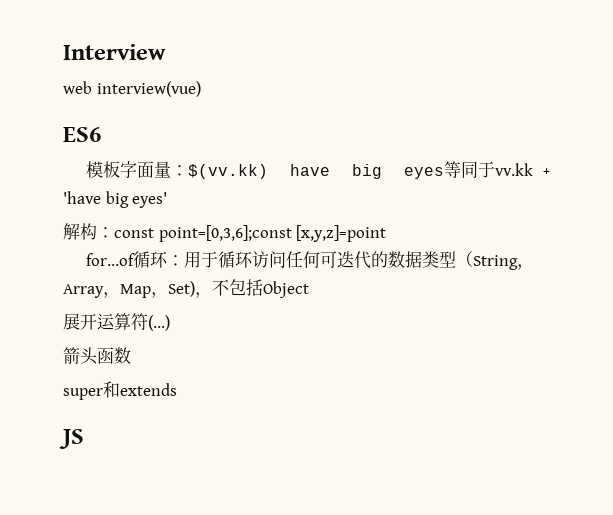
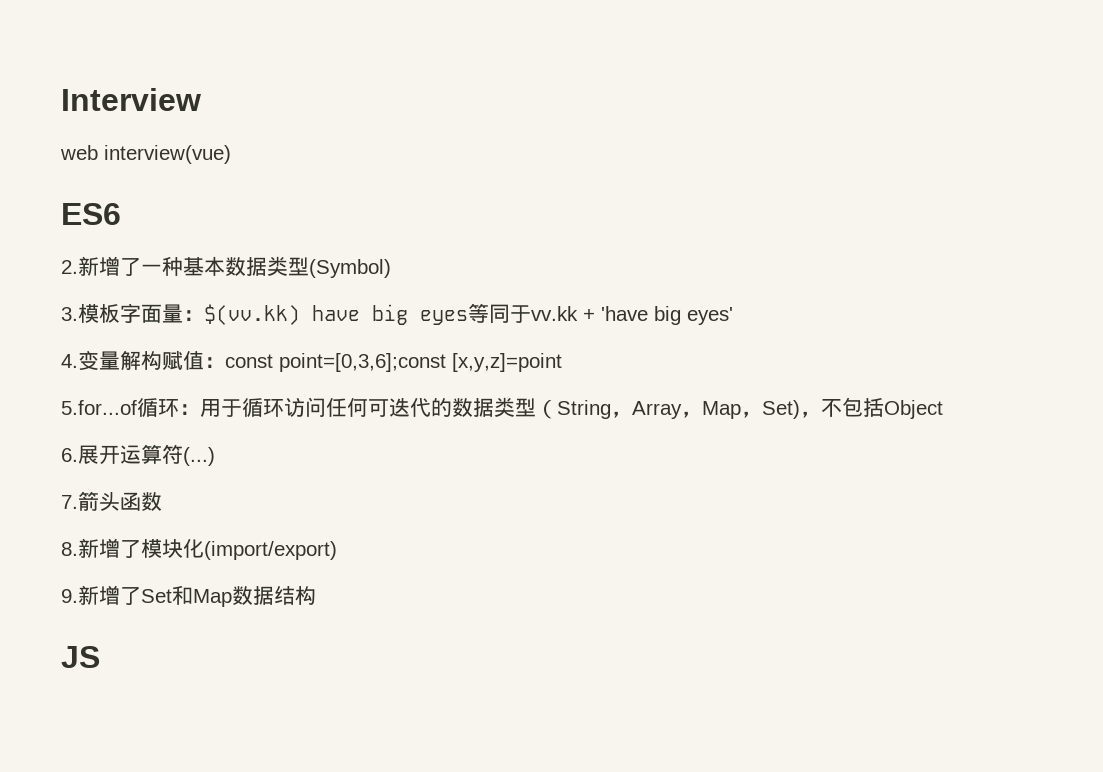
(101, 134) none -> [61,256,391,278] [61,307,78,321] 2.新增了一种基本数据类型(Symbol) // 3.
[63,223,97,240] 解构 -> [61,350,204,370] 4.变量解构赋值
[85,253,135,266] for...of -> [61,400,137,415] 5.for...of
(309, 289) none -> [61,448,78,462] 6.
(170, 323) none -> [61,495,78,509] 7.
[63,381,177,400] super和extends -> [61,538,337,560] [61,585,316,607] 8.新增了模块化(import/export) // 9.新增了Set和Map数据结构

